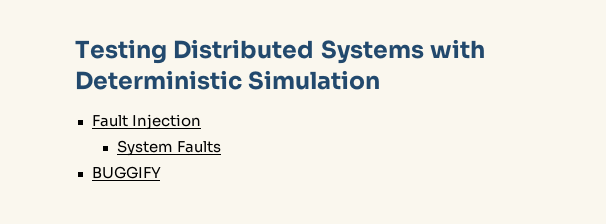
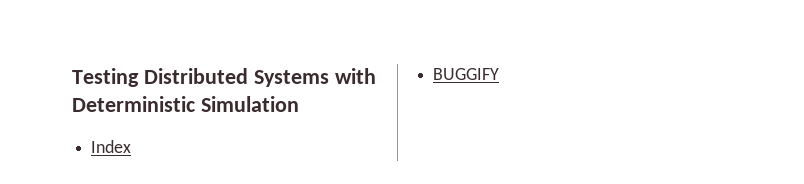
[91,114,201,130] [116,140,222,156] Fault Injection // System Faults -> [91,140,132,153] Index

